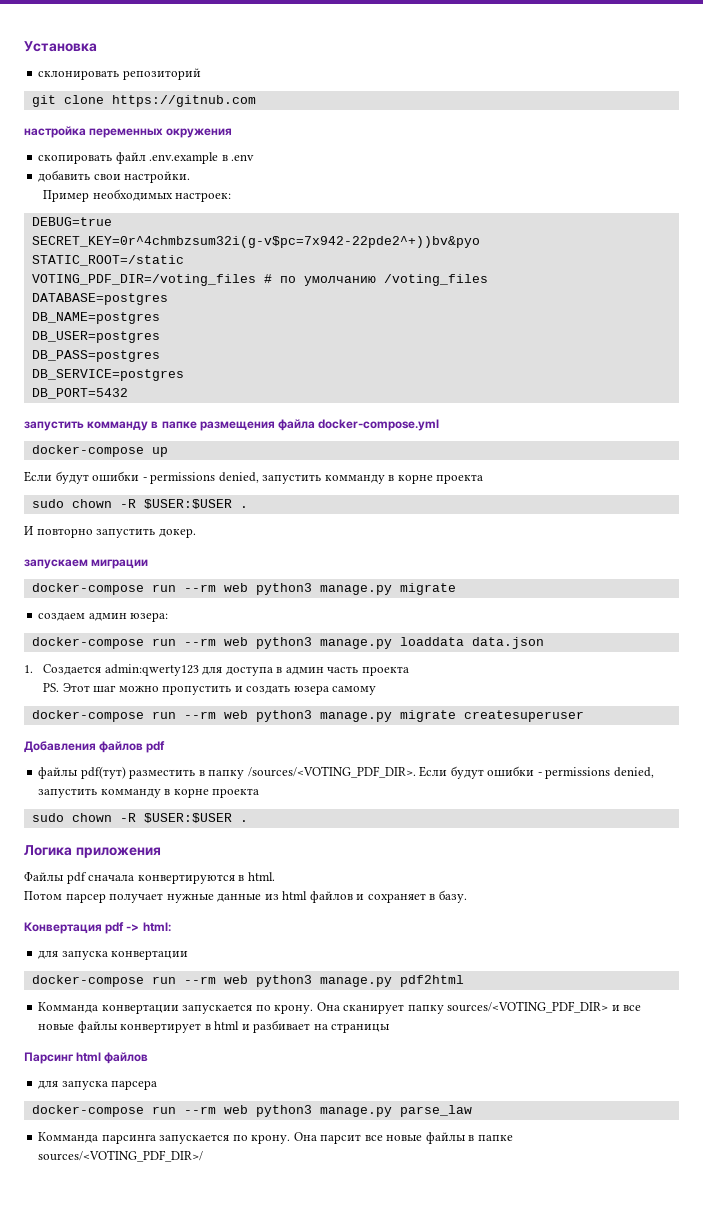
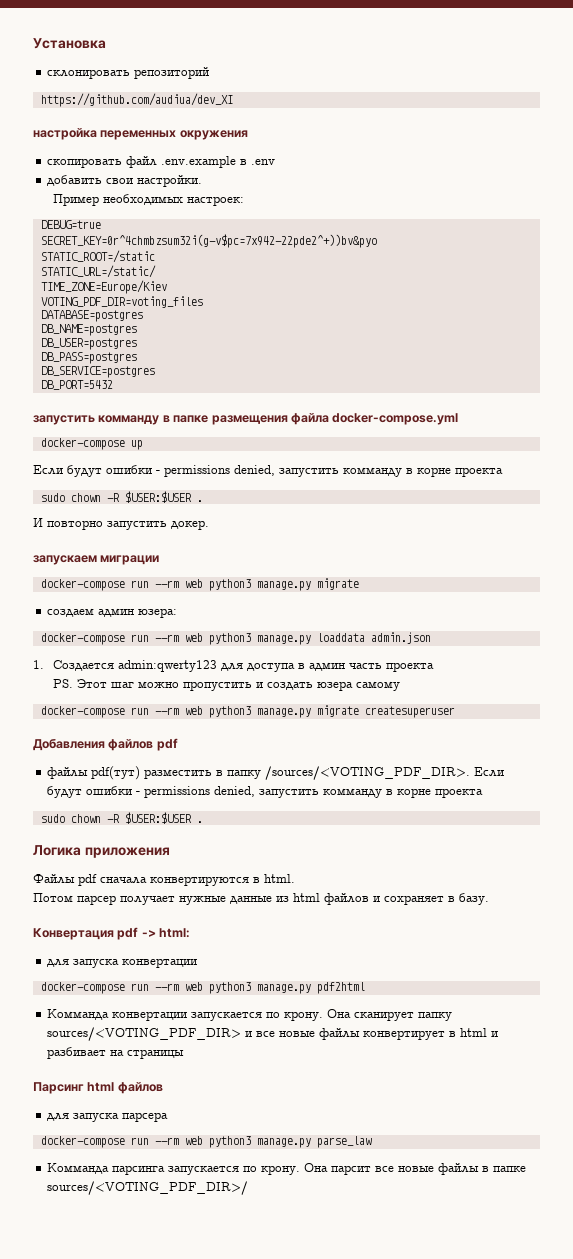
[31,95,256,107] git clone https://gitnub.com -> [40,93,233,107] https://github.com/audiua/dev_XI
[31,274,488,286] VOTING_PDF_DIR=/voting_files # по умолчанию /voting_files -> [40,265,156,278] [40,280,167,294] [40,296,203,308] STATIC_URL=/static/ // TIME_ZONE=Europe/Kiev // VOTING_PDF_DIR=voting_files
[471,637,544,649] data.json -> [370,632,431,644] admin.json

